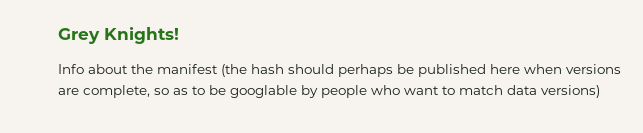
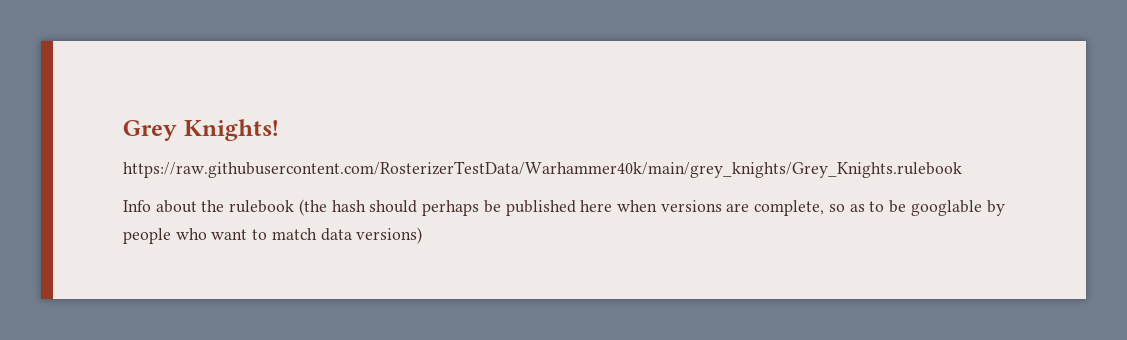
(179, 35) none -> [123,161,962,178] // https://raw.githubusercontent.com/RosterizerTestData/Warhammer40k/main/grey_knights/Grey_Knights.rulebook
[157,64,218,74] manifest -> [229,200,295,213] rulebook

